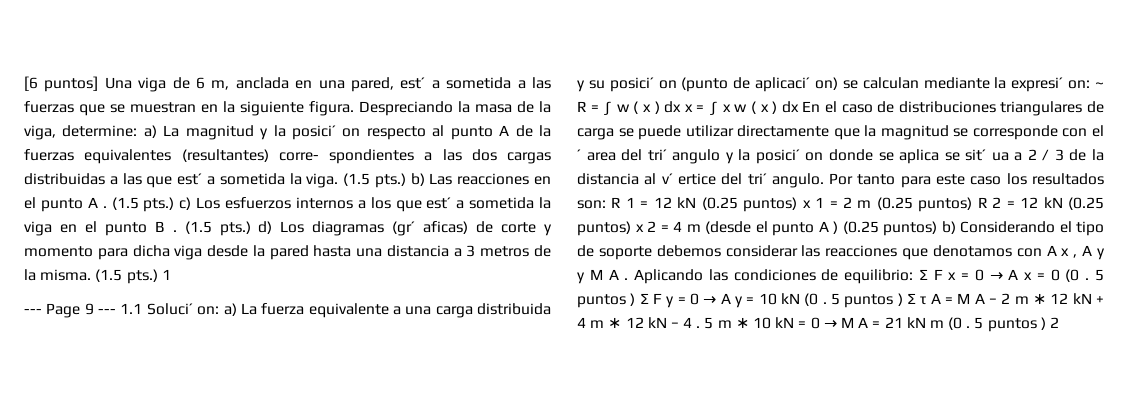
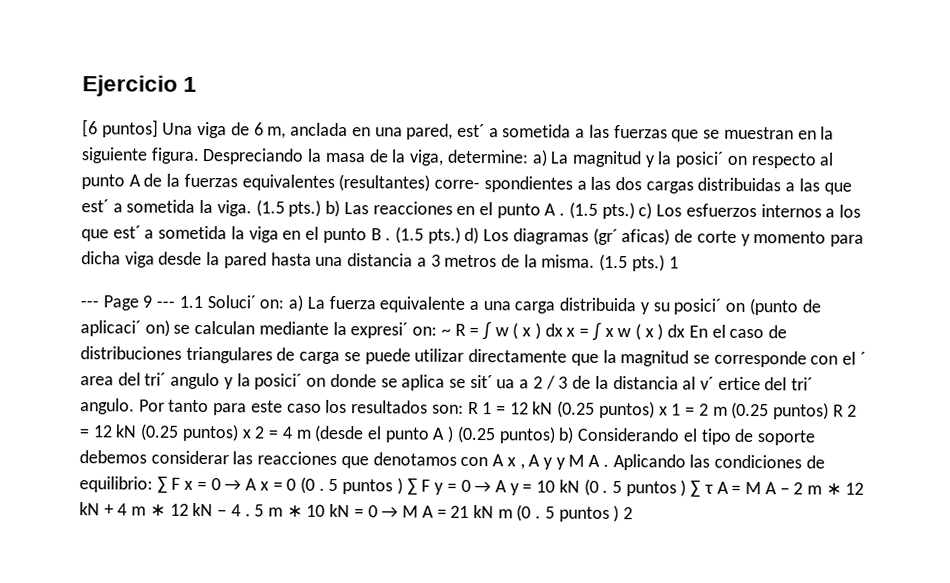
(24, 83) none -> [82,75,198,97] Ejercicio 1 //

